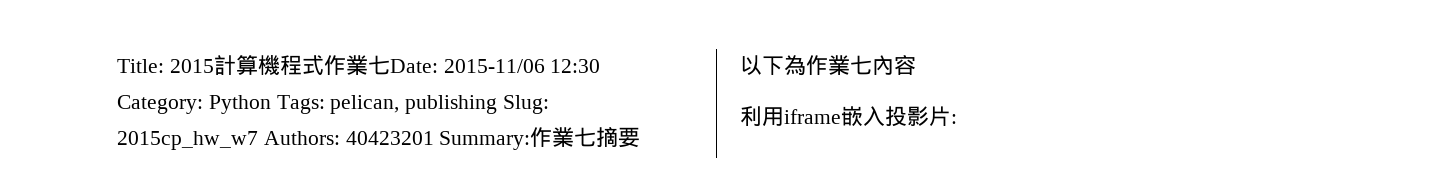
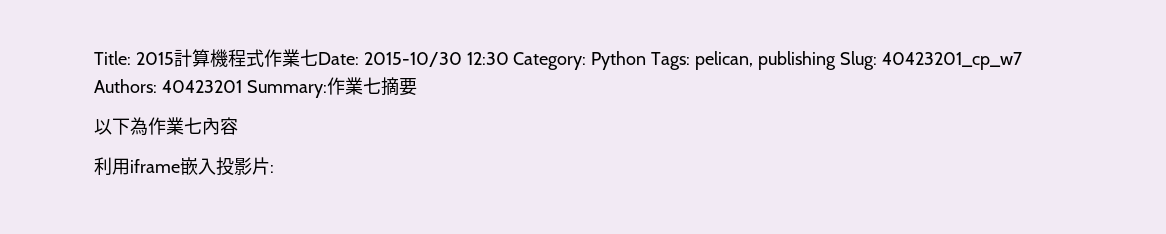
[443,59,545,73] 2015-11/06 -> [363,52,462,67] 2015-10/30
[117,131,258,150] 2015cp_hw_w7 -> [881,52,1022,70] 40423201_cp_w7

